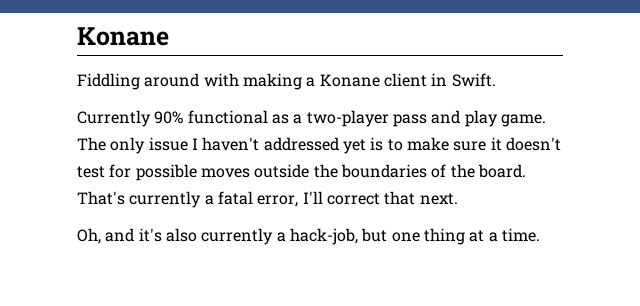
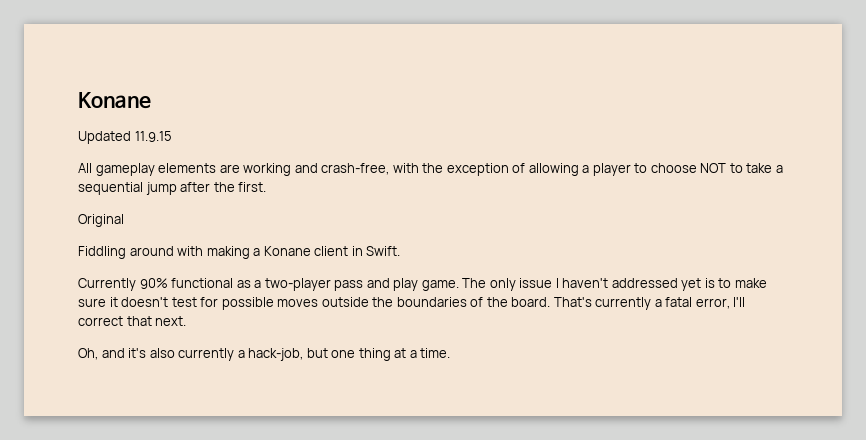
[77,27,169,46] Konane -> [78,92,151,109] [78,131,172,144] [78,163,783,176] [78,182,267,195] [78,214,124,227] Konane // Updated 11.9.15 // All gameplay elements are working and crash-free, with the exception of allowing a player to choose NOT to take a sequential jump after the first. // Original

